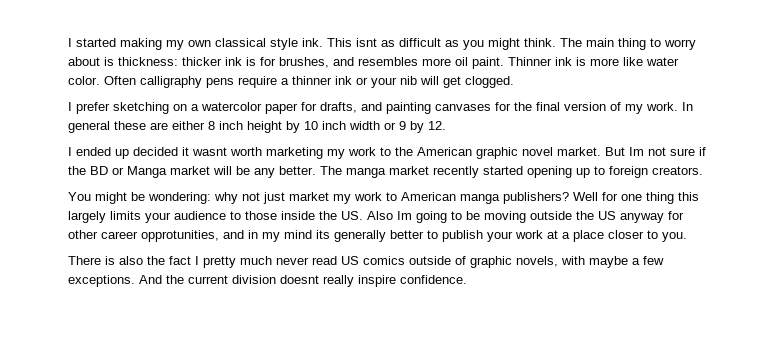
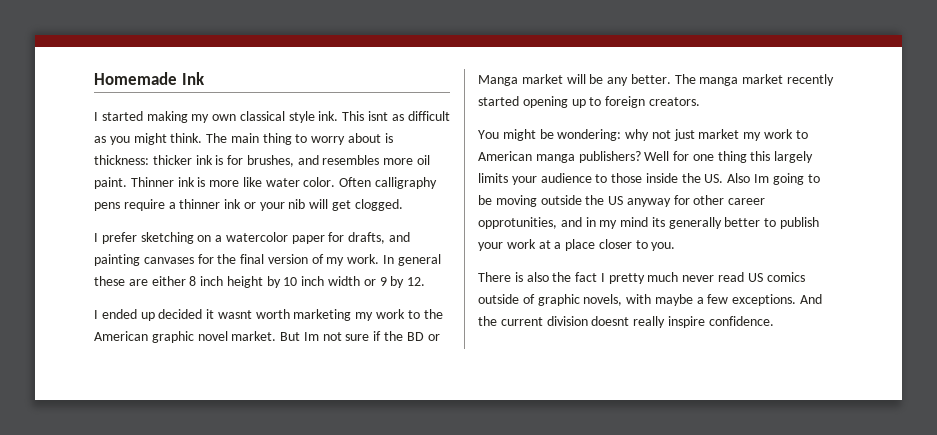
(68, 42) none -> [94,72,205,85] Homemade Ink //

